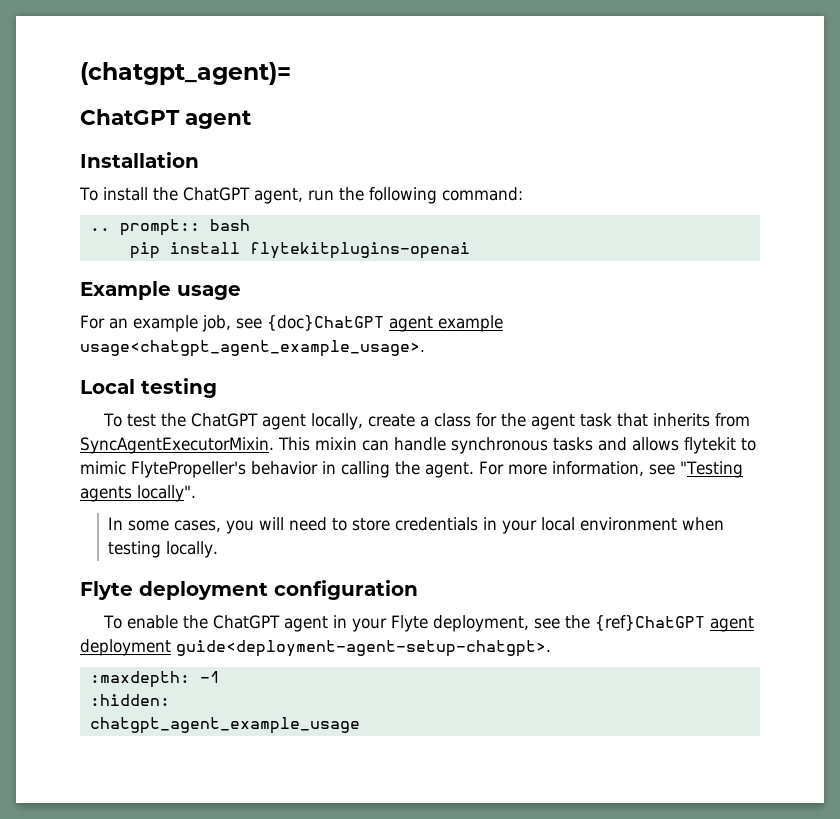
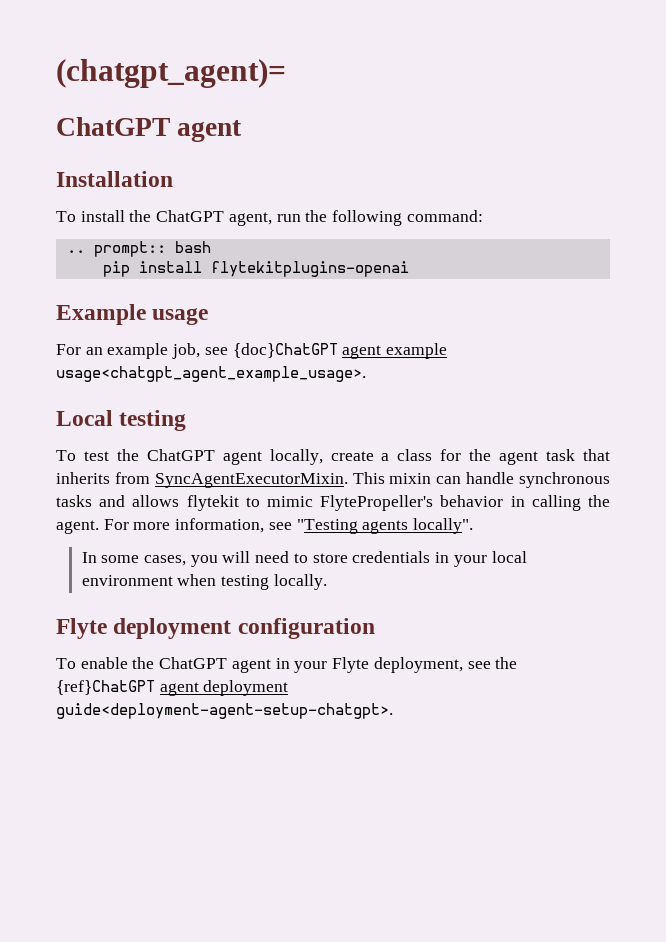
[89,671,220,688] [89,694,170,706] [89,717,360,734] // :maxdepth: -1 // :hidden: // chatgpt_agent_example_usage -> (393, 711) none

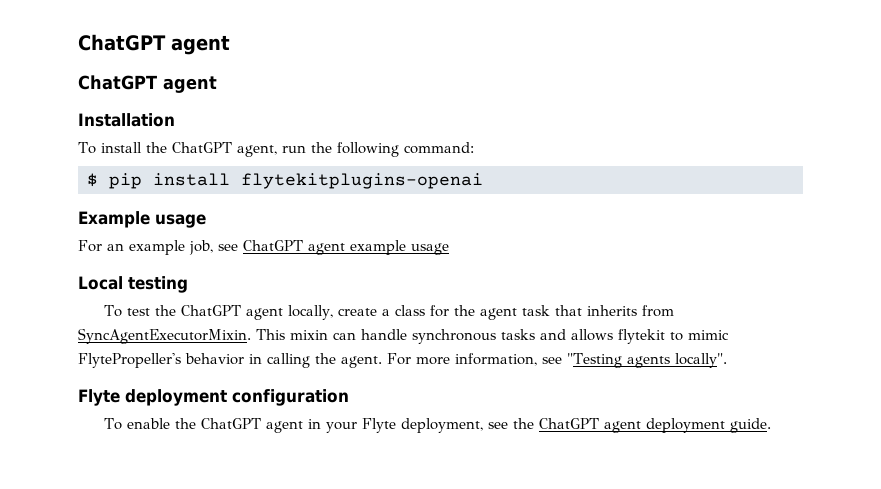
[56,59,286,88] (chatgpt_agent)= -> [78,34,230,55] ChatGPT agent
[66,241,211,257] .. prompt:: bash // -> [87,173,98,187] $
[232,343,338,358] {doc}ChatGPT -> [243,240,303,251] ChatGPT
[56,366,366,382] usage<chatgpt_agent_example_usage>. -> [411,243,449,255] usage
[81,551,527,567] [81,574,327,590] // In some cases, you will need to store credentials in your local environment when testing locally. -> (727, 360) none
[56,680,155,695] {ref}ChatGPT -> [538,418,599,429] ChatGPT
[56,703,393,719] guide<deployment-agent-setup-chatgpt>. -> [729,418,771,433] guide.

